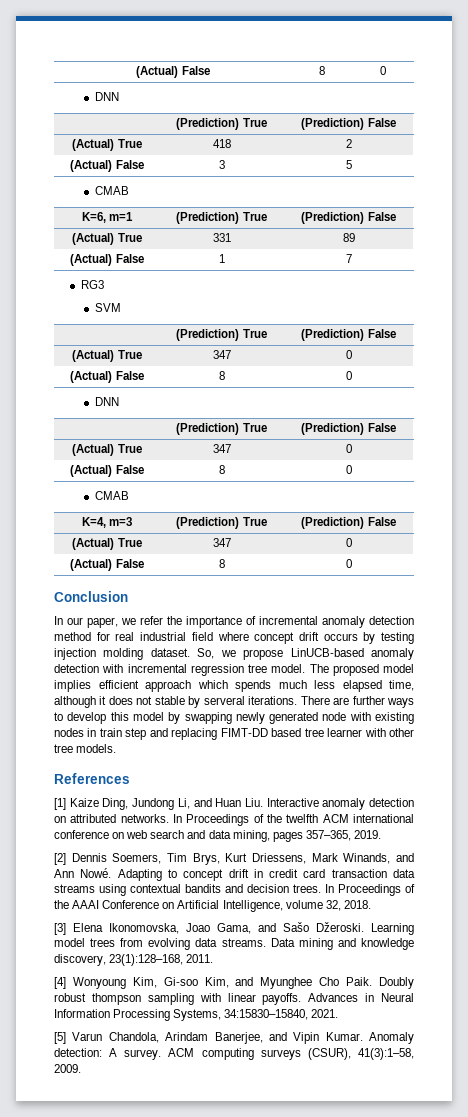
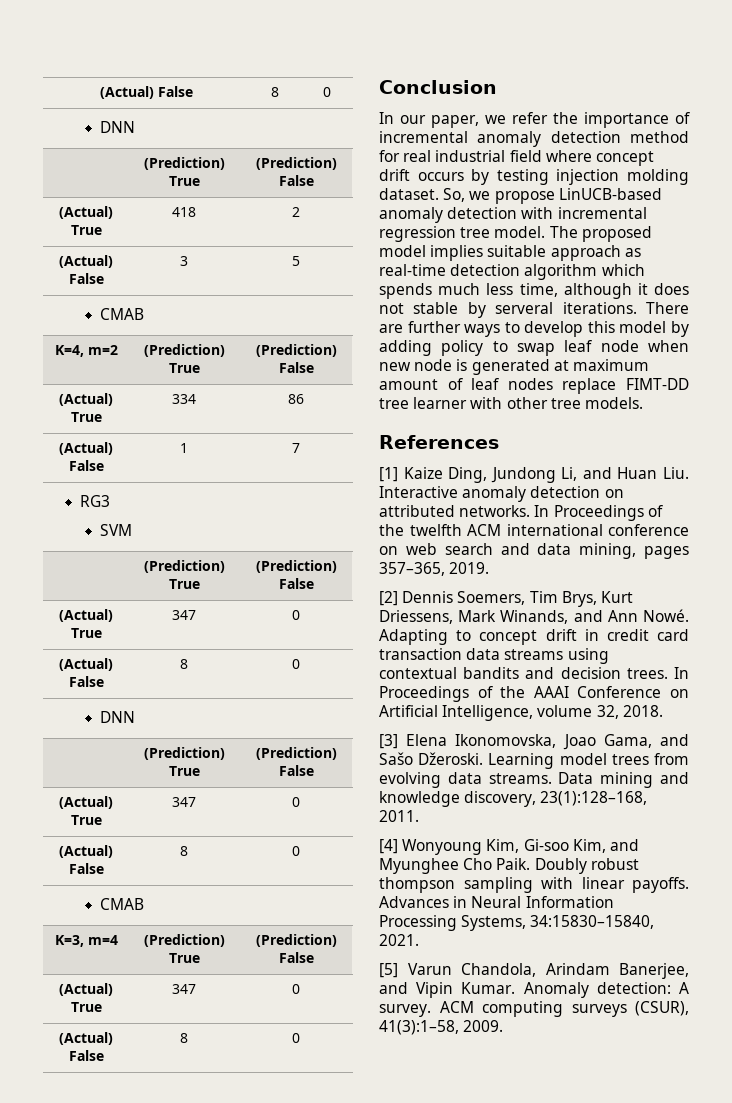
[81,212,134,223] [176,212,267,224] [301,212,396,224] [72,233,142,245] [212,233,231,242] [342,233,355,242] K=6, m=1 | (Prediction) True | (Prediction) False // (Actual) True | 331 | 89 -> [54,345,118,357] [143,344,225,357] [168,363,200,373] [255,344,337,357] [278,362,314,373] [59,393,113,406] [70,412,102,422] [172,394,196,404] [288,394,304,404] K=4, m=2 | (Prediction) True | (Prediction) False // (Actual) True | 334 | 86
[81,517,133,528] K=4, m=3 -> [54,935,118,947] K=3, m=4
[98,680,191,692] efficient approach -> [487,245,641,261] [379,264,598,280] suitable approach as real-time detection algorithm
[342,680,382,692] elapsed -> (514, 289) none
[184,712,415,724] [54,728,302,740] swapping newly generated node with existing nodes in train step and replacing FIMT-DD based -> [379,340,689,356] [379,359,649,375] [379,378,689,394] adding policy to swap leaf node when new node is generated at maximum amount of leaf nodes replace FIMT-DD

